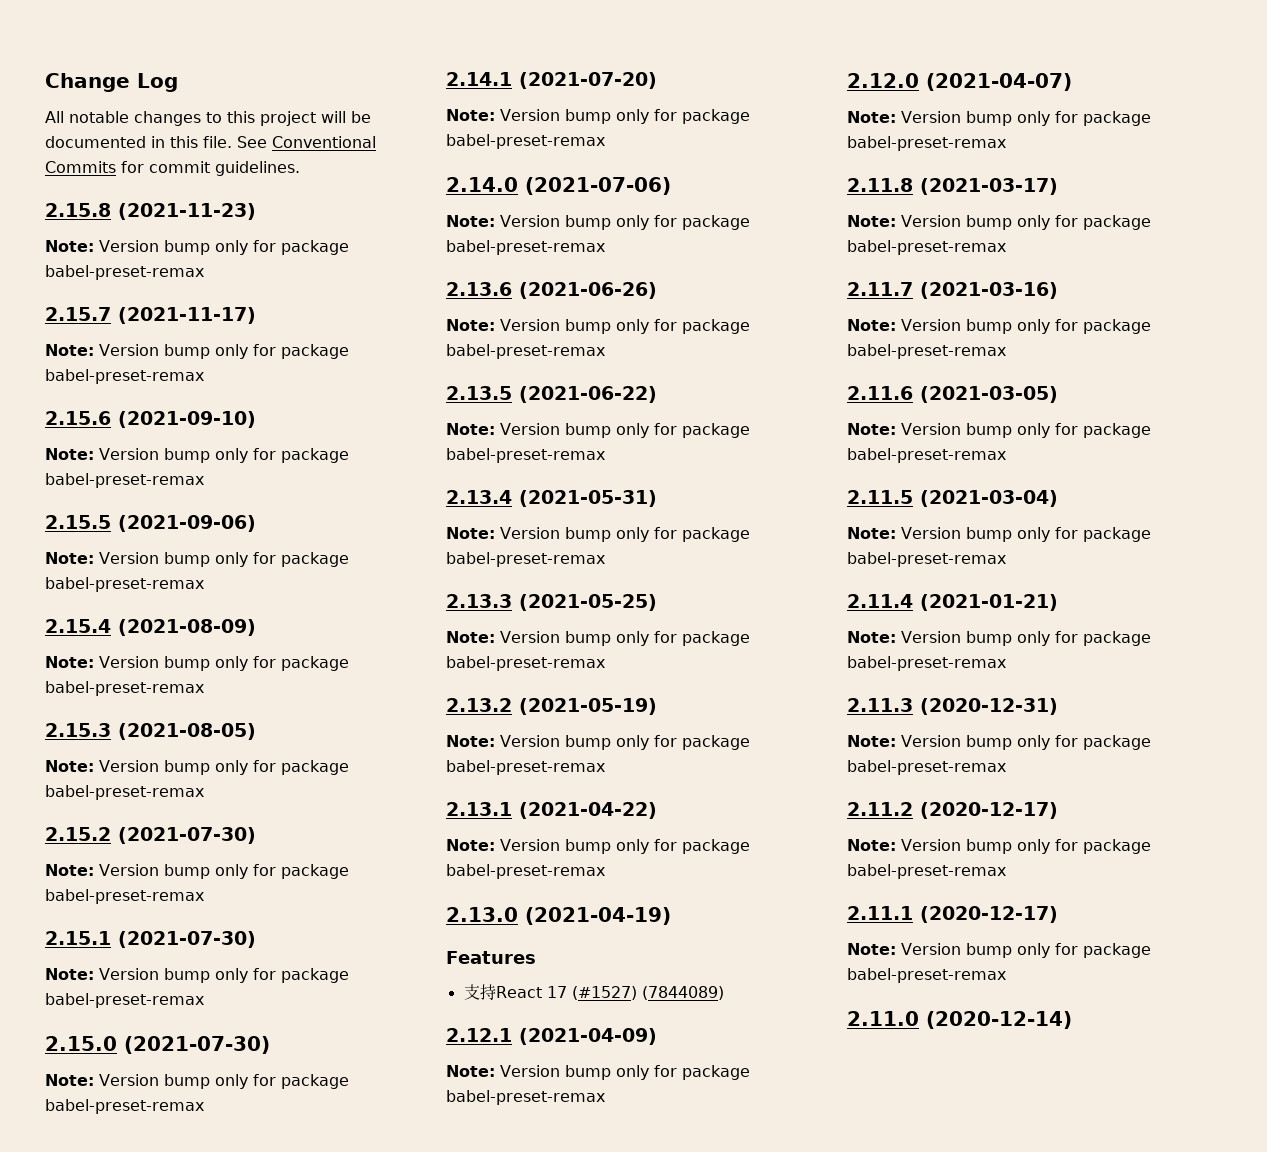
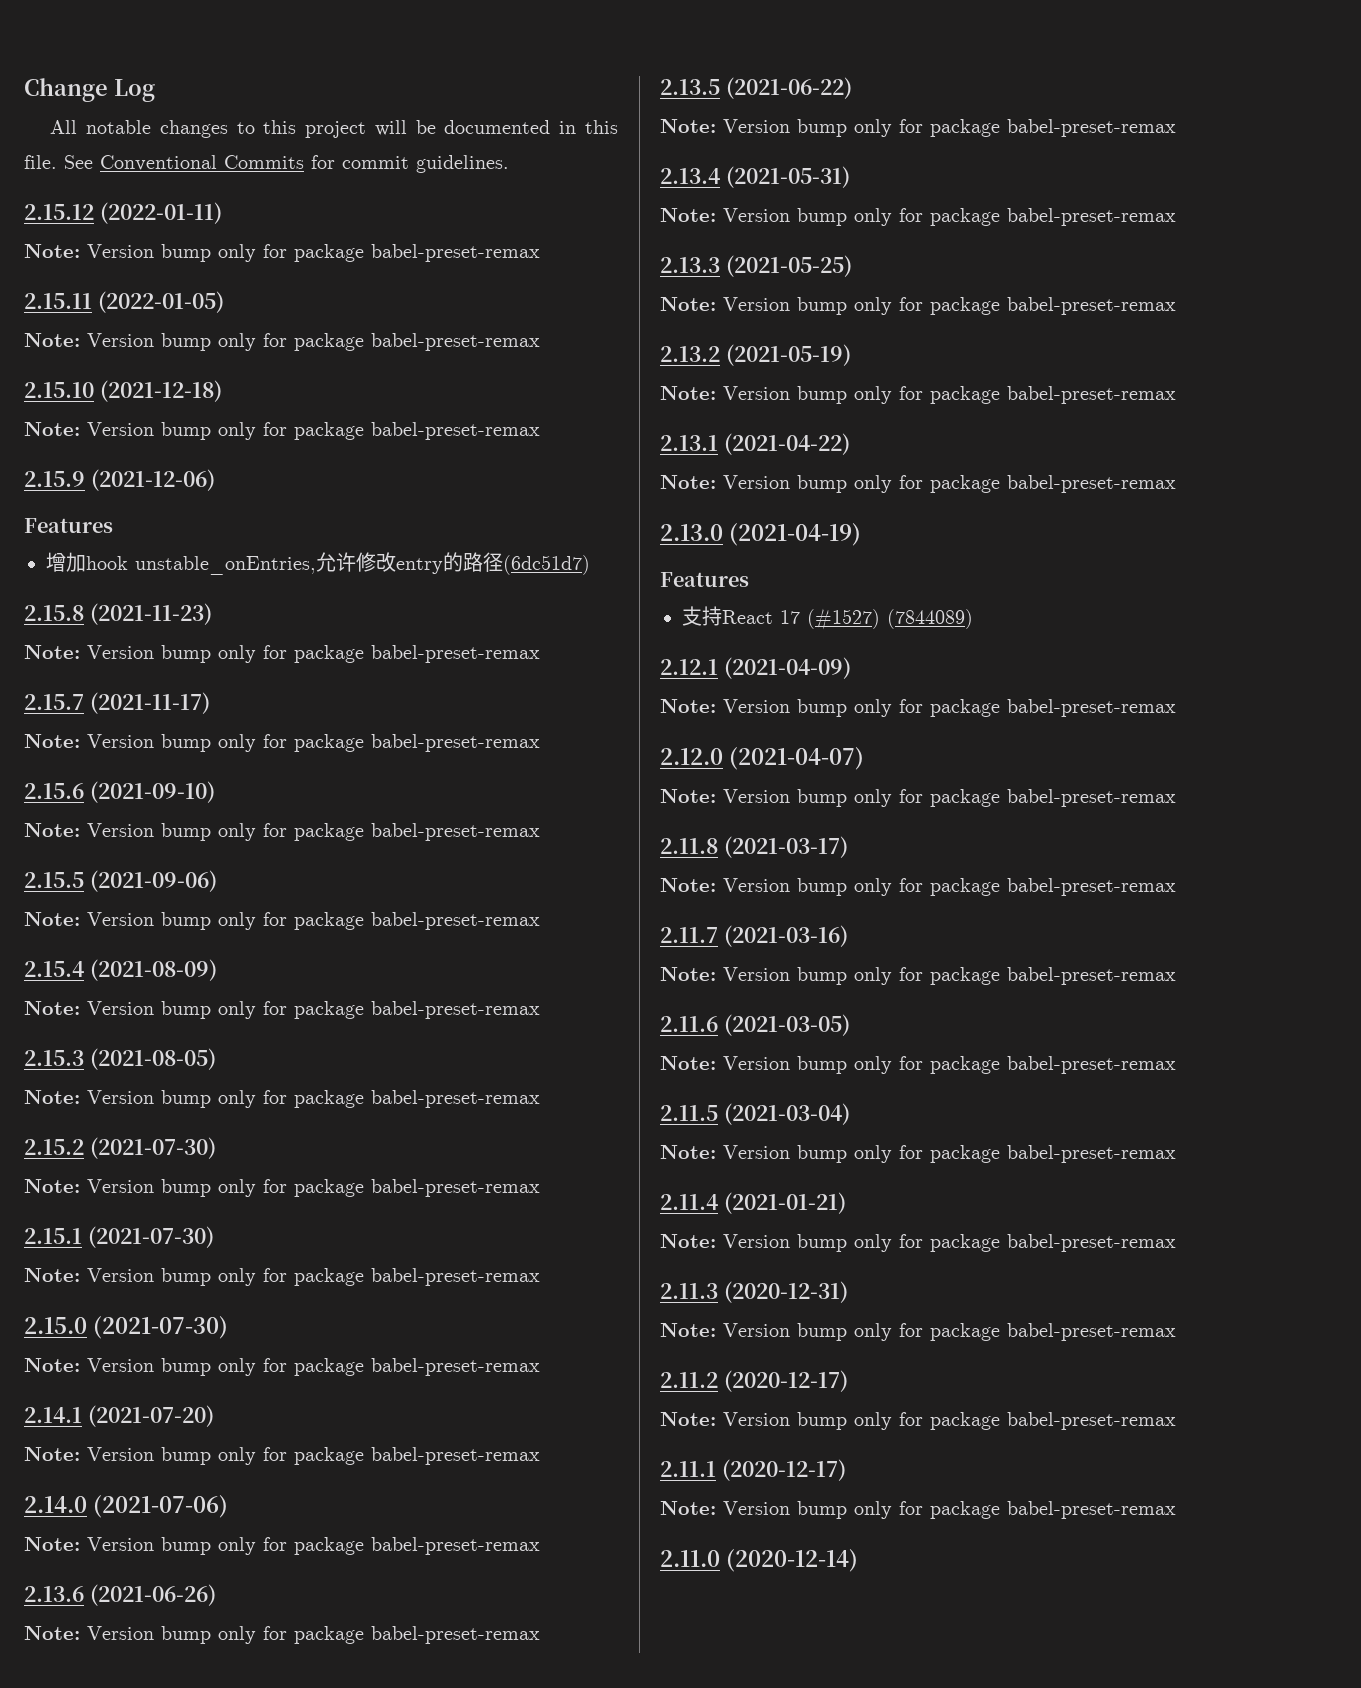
(300, 168) none -> [24,202,222,224] [24,244,540,262] [24,291,224,313] [24,333,540,351] [24,380,222,402] [24,422,540,440] [24,469,215,491] [24,518,113,533] [46,552,590,575] // 2.15.12 (2022-01-11) // Note: Version bump only for package babel-preset-remax // 2.15.11 (2022-01-05) // Note: Version bump only for package babel-preset-remax // 2.15.10 (2021-12-18) // Note: Version bump only for package babel-preset-remax // 2.15.9 (2021-12-06) // Features // 增加hook unstable_onEntries,允许修改entry的路径(6dc51d7)

